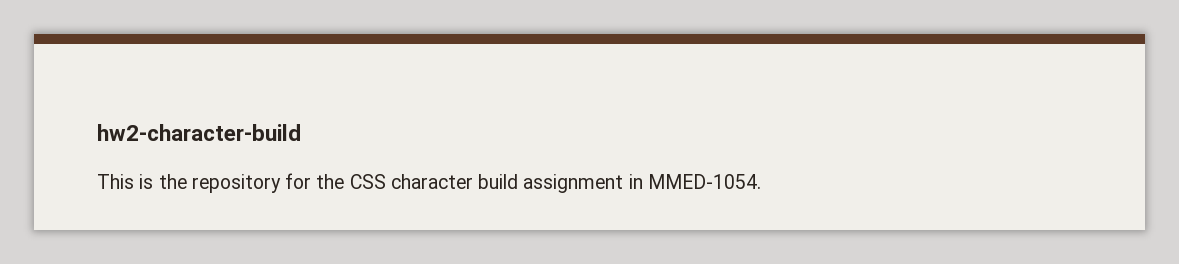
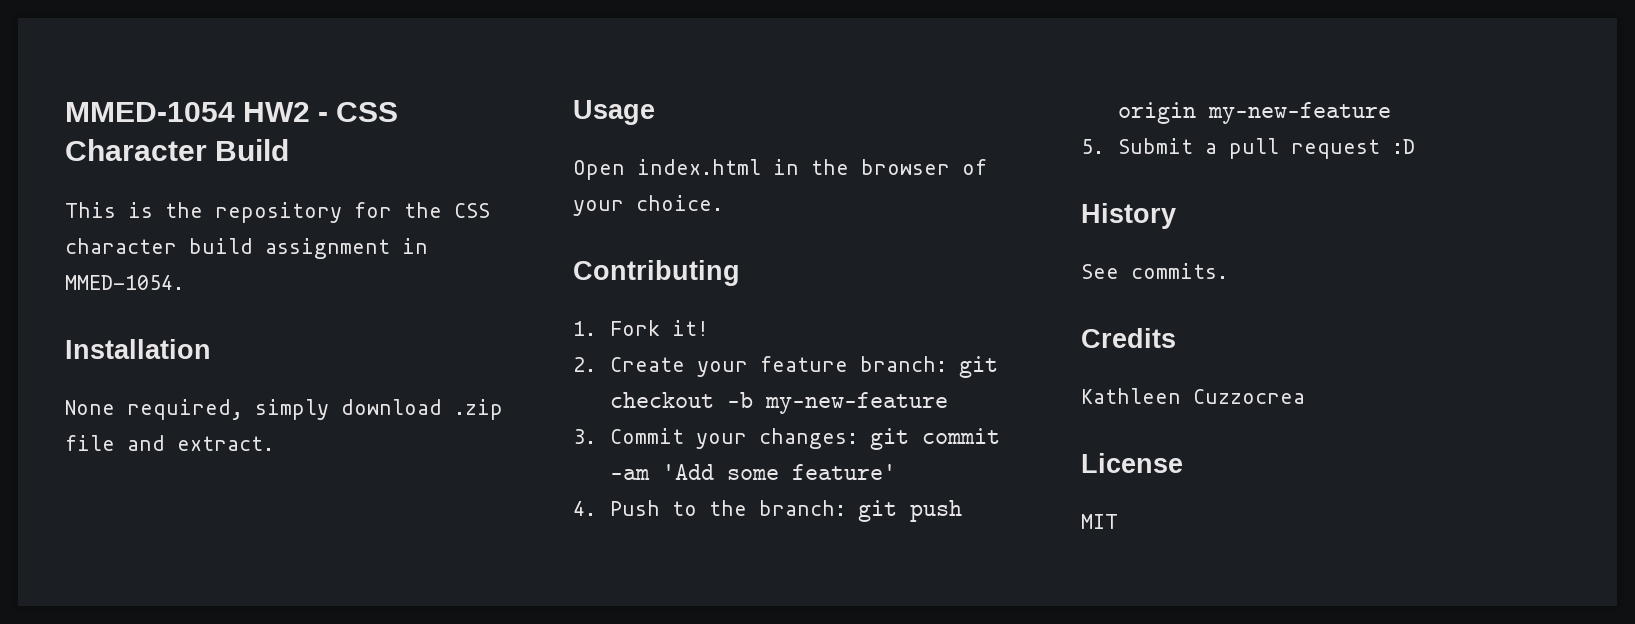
[97,124,301,141] hw2-character-build -> [65,102,399,122] [65,139,290,161] MMED-1054 HW2 - CSS Character Build
(761, 181) none -> [65,339,211,359] [65,399,503,420] [65,435,274,451] [573,100,655,125] [573,159,987,180] [573,195,723,216] [573,260,740,286] [573,320,710,336] [573,356,999,378] [610,392,949,414] [573,428,1001,450] [610,464,897,480] [573,500,963,522] [1118,102,1392,124] [1081,138,1416,159] [1081,203,1176,229] [1081,263,1228,279] [1081,328,1176,348] [1081,388,1305,404] [1081,453,1183,473] [1081,514,1118,529] // Installation // None required, simply download .zip file and extract. // Usage // Open index.html in the browser of your choice. // Contributing // 1. Fork it! // 2. Create your feature branch: git checkout -b my-new-feature // 3. Commit your changes: git commit -am 'Add some feature' // 4. Push to the branch: git push origin my-new-feature // 5. Submit a pull request :D // History // See commits. // Credits // Kathleen Cuzzocrea // License // MIT

